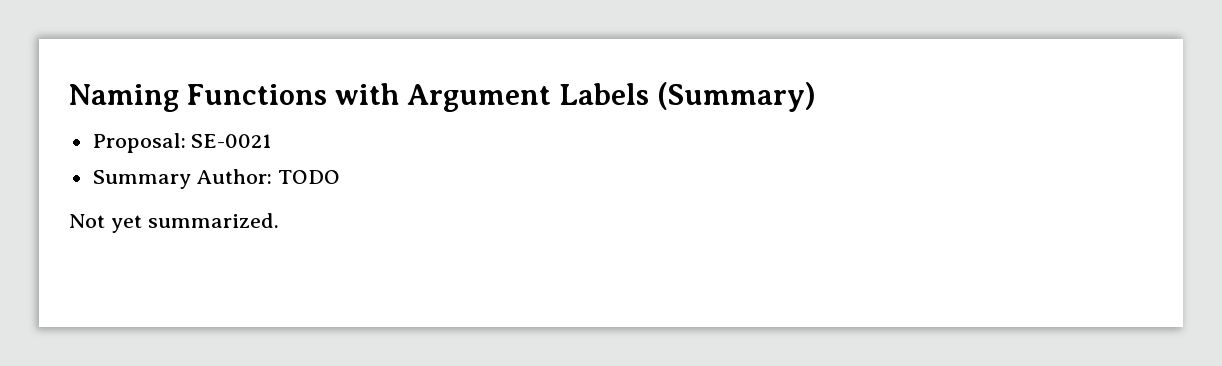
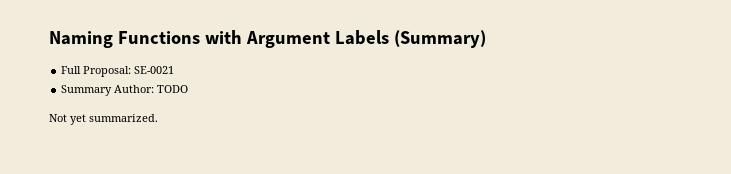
(817, 97) none -> [61,66,82,74] Full

